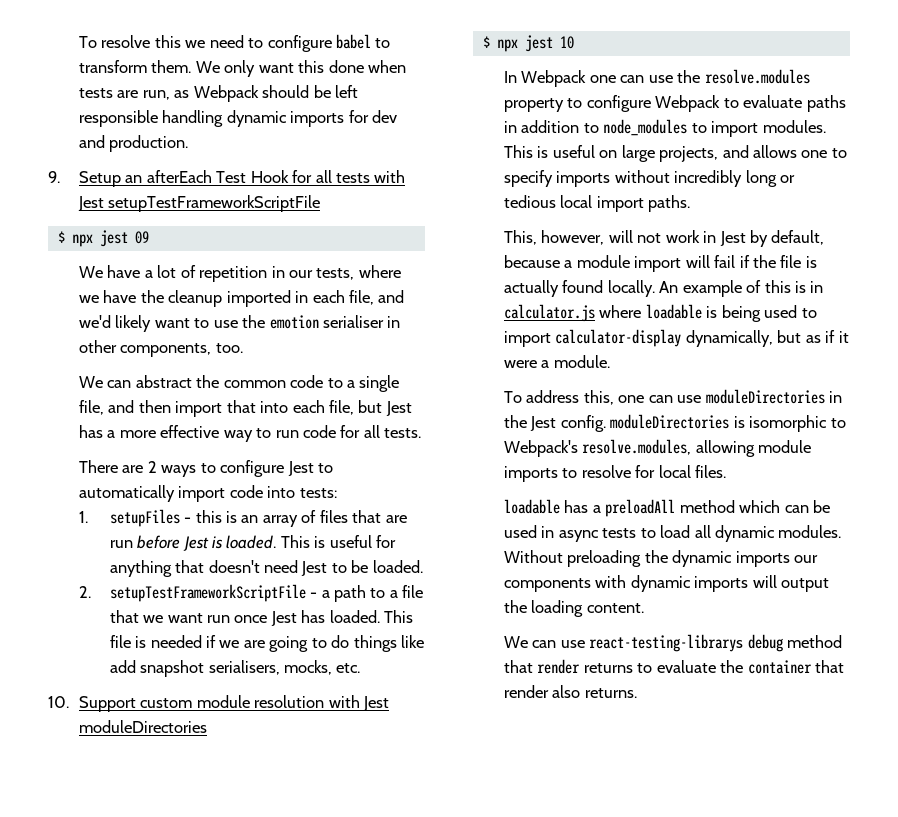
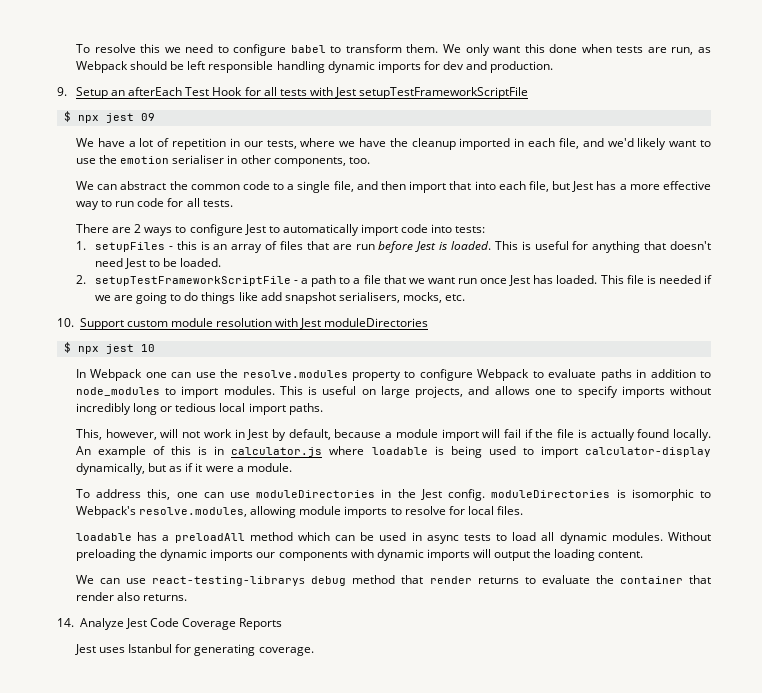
(637, 693) none -> [57,618,283,630] [74,644,314,656] // 14. Analyze Jest Code Coverage Reports // Jest uses Istanbul for generating coverage.

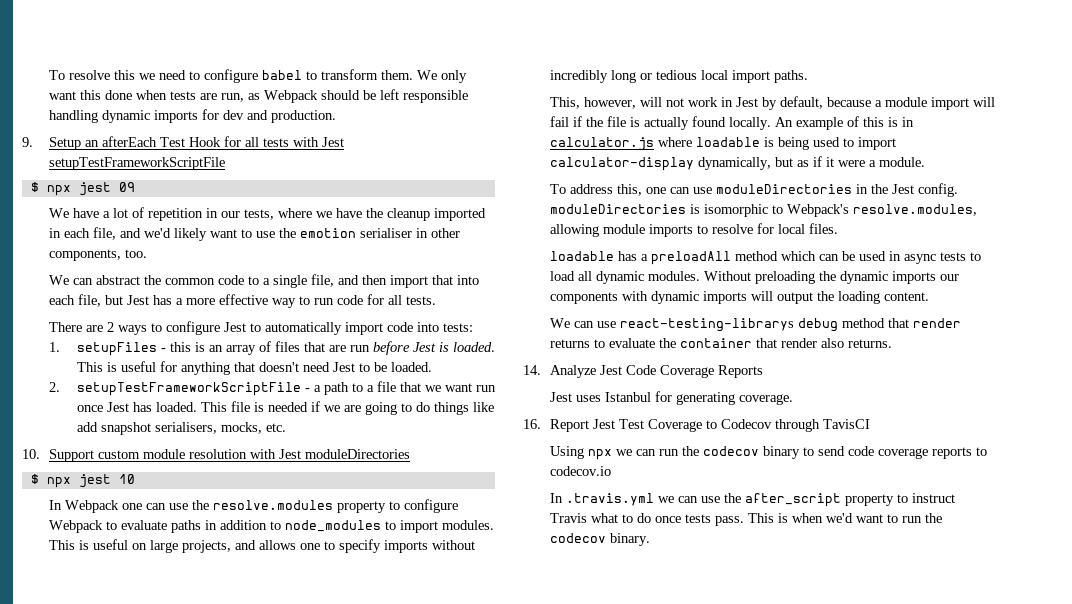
(314, 651) none -> [523,419,871,432] [550,446,988,460] [550,466,612,476] [550,493,956,507] [550,513,943,526] [550,533,651,546] // 16. Report Jest Test Coverage to Codecov through TavisCI // Using npx we can run the codecov binary to send code coverage reports to codecov.io // In .travis.yml we can use the after_script property to instruct Travis what to do once tests pass. This is when we'd want to run the codecov binary.

